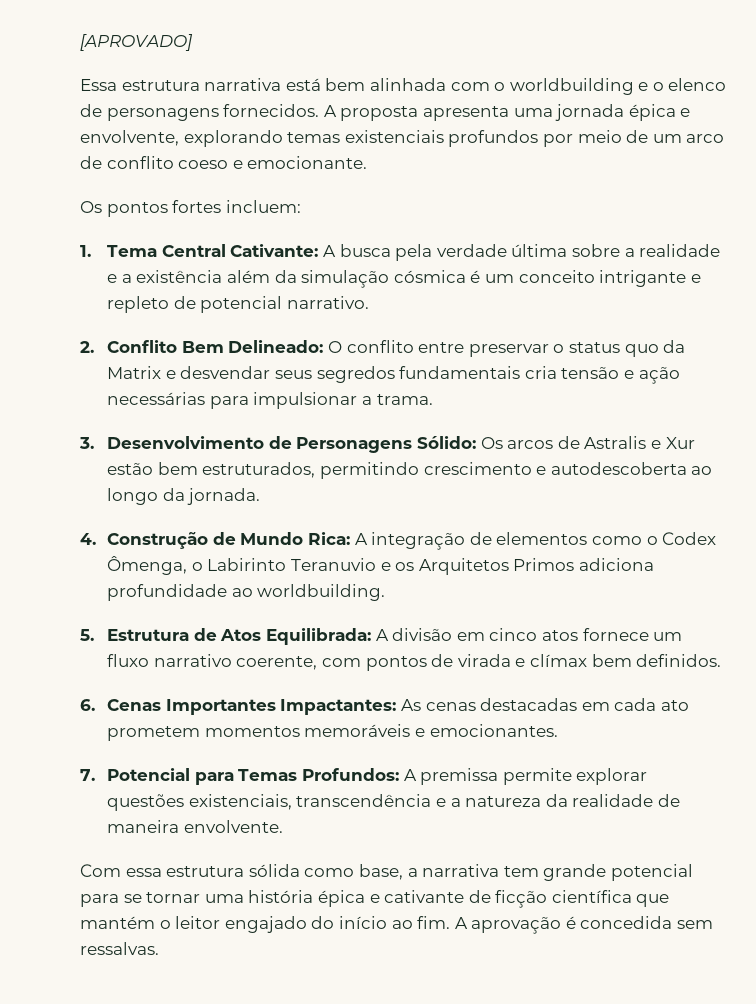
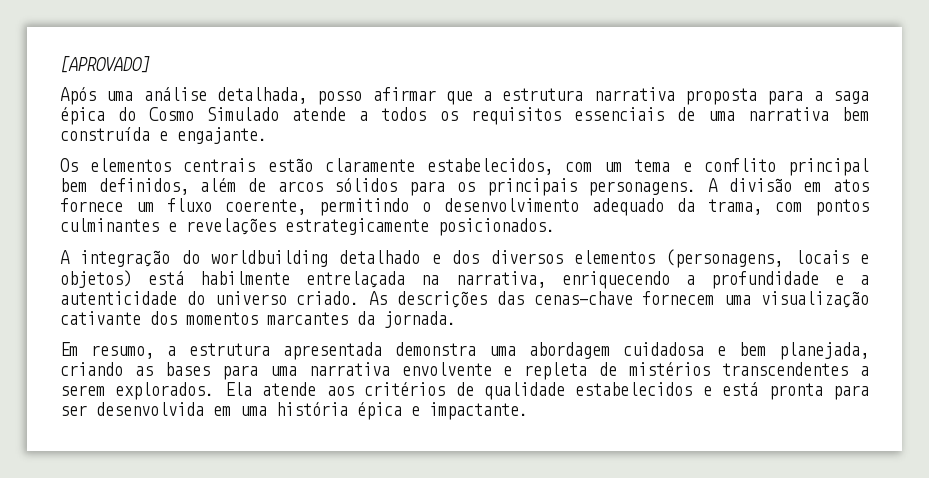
[80,78,727,95] [80,104,691,121] [80,130,725,147] [80,156,368,169] [80,200,301,217] [80,244,721,261] [107,270,701,288] [107,296,370,313] [80,340,686,357] [107,366,680,384] [107,392,433,409] [79,436,695,453] [107,462,713,479] [107,488,261,505] [80,532,717,550] [107,556,654,575] [107,584,386,601] [80,628,372,645] Essa estrutura narrativa está bem alinhada com o worldbuilding e o elenco de personagens fornecidos. A proposta apresenta uma jornada épica e envolvente, explorando temas existenciais profundos por meio de um arco de conflito coeso e emocionante. // Os pontos fortes incluem: // 1. Tema Central Cativante: A busca pela verdade última sobre a realidade e a existência além da simulação cósmica é um conceito intrigante e repleto de potencial narrativo. // 2. Conflito Bem Delineado: O conflito entre preservar o status quo da Matrix e desvendar seus segredos fundamentais cria tensão e ação necessárias para impulsionar a trama. // 3. Desenvolvimento de Personagens Sólido: Os arcos de Astralis e Xur estão bem estruturados, permitindo crescimento e autodescoberta ao longo da jornada. // 4. Construção de Mundo Rica: A integração de elementos como o Codex Ômenga, o Labirinto Teranuvio e os Arquitetos Primos adiciona profundidade ao worldbuilding. // 5. Estrutura de Atos Equilibrada: -> [60,87,869,105] [60,107,870,125] [60,127,267,144] [60,158,869,176] [60,178,697,196] Após uma análise detalhada, posso afirmar que a estrutura narrativa proposta para a saga épica do Cosmo Simulado atende a todos os requisitos essenciais de uma narrativa bem construída e engajante. // Os elementos centrais estão claramente estabelecidos, com um tema e conflito principal bem definidos, além de arcos sólidos para os principais personagens.
[489,628,538,641] cinco -> (822, 187) none
[153,654,722,671] [80,698,689,715] [107,724,558,741] [80,768,648,785] [107,794,680,811] [107,820,283,833] [80,864,693,881] [80,890,670,908] [80,916,714,934] [80,942,159,955] narrativo coerente, com pontos de virada e clímax bem definidos. // 6. Cenas Importantes Impactantes: As cenas destacadas em cada ato prometem momentos memoráveis e emocionantes. // 7. Potencial para Temas Profundos: A premissa permite explorar questões existenciais, transcendência e a natureza da realidade de maneira envolvente. // Com essa estrutura sólida como base, a narrativa tem grande potencial para se tornar uma história épica e cativante de ficção científica que mantém o leitor engajado do início ao fim. A aprovação é concedida sem ressalvas. -> [225,198,869,216] [60,218,555,236] [60,249,870,268] [60,270,870,289] [60,291,869,308] [60,311,456,328] [60,342,869,360] [60,362,869,380] [60,382,869,400] [60,402,528,420] coerente, permitindo o desenvolvimento adequado da trama, com pontos culminantes e revelações estrategicamente posicionados. // A integração do worldbuilding detalhado e dos diversos elementos (personagens, locais e objetos) está habilmente entrelaçada na narrativa, enriquecendo a profundidade e a autenticidade do universo criado. As descrições das cenas-chave fornecem uma visualização cativante dos momentos marcantes da jornada. // Em resumo, a estrutura apresentada demonstra uma abordagem cuidadosa e bem planejada, criando as bases para uma narrativa envolvente e repleta de mistérios transcendentes a serem explorados. Ela atende aos critérios de qualidade estabelecidos e está pronta para ser desenvolvida em uma história épica e impactante.

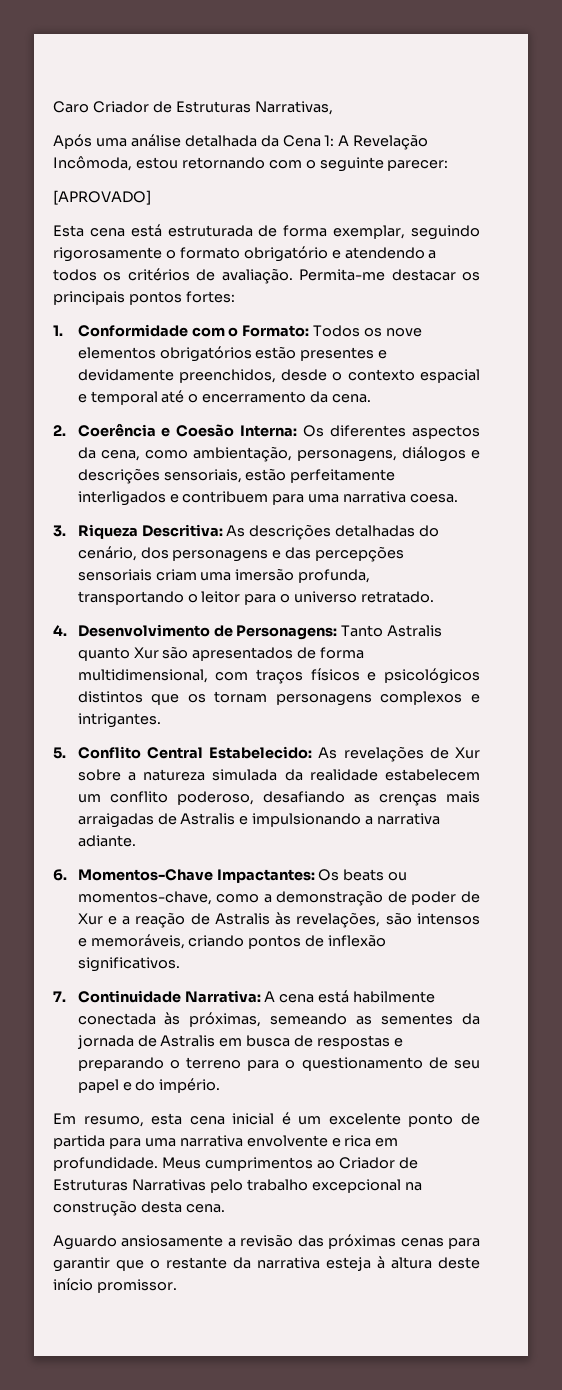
[60,56,150,73] [60,87,869,105] [60,107,870,125] [60,127,267,144] [60,158,869,176] [60,178,870,196] [60,198,869,216] [60,218,555,236] [60,249,870,268] [60,270,870,289] [60,291,869,308] [60,311,456,328] [60,342,869,360] [60,362,210,376] [APROVADO] // Após uma análise detalhada, posso afirmar que a estrutura narrativa proposta para a saga épica do Cosmo Simulado atende a todos os requisitos essenciais de uma narrativa bem construída e engajante. // Os elementos centrais estão claramente estabelecidos, com um tema e conflito principal bem definidos, além de arcos sólidos para os principais personagens. A divisão em atos fornece um fluxo coerente, permitindo o desenvolvimento adequado da trama, com pontos culminantes e revelações estrategicamente posicionados. // A integração do worldbuilding detalhado e dos diversos elementos (personagens, locais e objetos) está habilmente entrelaçada na narrativa, enriquecendo a profundidade e a autenticidade do universo criado. As descrições das cenas-chave fornecem uma visualização cativante dos momentos marcantes da jornada. // Em resumo, a estrutura apresentada demonstra uma abordagem cuidadosa e bem planejada, criando as bases -> [53,101,333,115] [53,134,429,150] [53,156,449,172] [53,190,151,205] [53,224,480,240] [53,246,437,262] [53,268,480,284] [53,291,235,305] [53,324,423,337] [77,346,388,362] [77,369,481,383] [77,390,372,405] [53,424,480,439] [77,446,480,462] [77,468,396,484] [77,491,459,506] [53,524,440,540] [77,546,405,562] [77,568,371,583] [77,591,435,605] [53,624,443,640] [77,646,365,661] [77,668,480,684] [77,691,480,706] [77,713,161,728] [53,746,480,762] [77,769,480,781] [77,791,481,806] [77,813,441,828] [77,835,136,847] [53,869,408,883] [77,890,481,906] [77,912,480,928] [77,934,387,949] [77,957,180,972] [53,990,436,1003] [77,1012,480,1027] [76,1035,403,1049] [77,1057,481,1071] [77,1078,221,1093] [53,1112,480,1127] [53,1135,105,1149] Caro Criador de Estruturas Narrativas, // Após uma análise detalhada da Cena 1: A Revelação Incômoda, estou retornando com o seguinte parecer: // [APROVADO] // Esta cena está estruturada de forma exemplar, seguindo rigorosamente o formato obrigatório e atendendo a todos os critérios de avaliação. Permita-me destacar os principais pontos fortes: // 1. Conformidade com o Formato: Todos os nove elementos obrigatórios estão presentes e devidamente preenchidos, desde o contexto espacial e temporal até o encerramento da cena. // 2. Coerência e Coesão Interna: Os diferentes aspectos da cena, como ambientação, personagens, diálogos e descrições sensoriais, estão perfeitamente interligados e contribuem para uma narrativa coesa. // 3. Riqueza Descritiva: As descrições detalhadas do cenário, dos personagens e das percepções sensoriais criam uma imersão profunda, transportando o leitor para o universo retratado. // 4. Desenvolvimento de Personagens: Tanto Astralis quanto Xur são apresentados de forma multidimensional, com traços físicos e psicológicos distintos que os tornam personagens complexos e intrigantes. // 5. Conflito Central Estabelecido: As revelações de Xur sobre a natureza simulada da realidade estabelecem um conflito poderoso, desafiando as crenças mais arraigadas de Astralis e impulsionando a narrativa adiante. // 6. Momentos-Chave Impactantes: Os beats ou momentos-chave, como a demonstração de poder de Xur e a reação de Astralis às revelações, são intensos e memoráveis, criando pontos de inflexão significativos. // 7. Continuidade Narrativa: A cena está habilmente conectada às próximas, semeando as sementes da jornada de Astralis em busca de respostas e preparando o terreno para o questionamento de seu papel e do império. // Em resumo, esta cena inicial é um excelente ponto de partida
[524,362,869,380] [60,382,869,400] [60,402,528,420] repleta de mistérios transcendentes a serem explorados. Ela atende aos critérios de qualidade estabelecidos e está pronta para ser desenvolvida em uma história épica e impactante. -> [344,1135,399,1147] [53,1157,418,1171] [53,1179,422,1193] [53,1200,225,1216] [53,1234,480,1250] [53,1256,480,1272] [53,1278,177,1293] rica em profundidade. Meus cumprimentos ao Criador de Estruturas Narrativas pelo trabalho excepcional na construção desta cena. // Aguardo ansiosamente a revisão das próximas cenas para garantir que o restante da narrativa esteja à altura deste início promissor.

